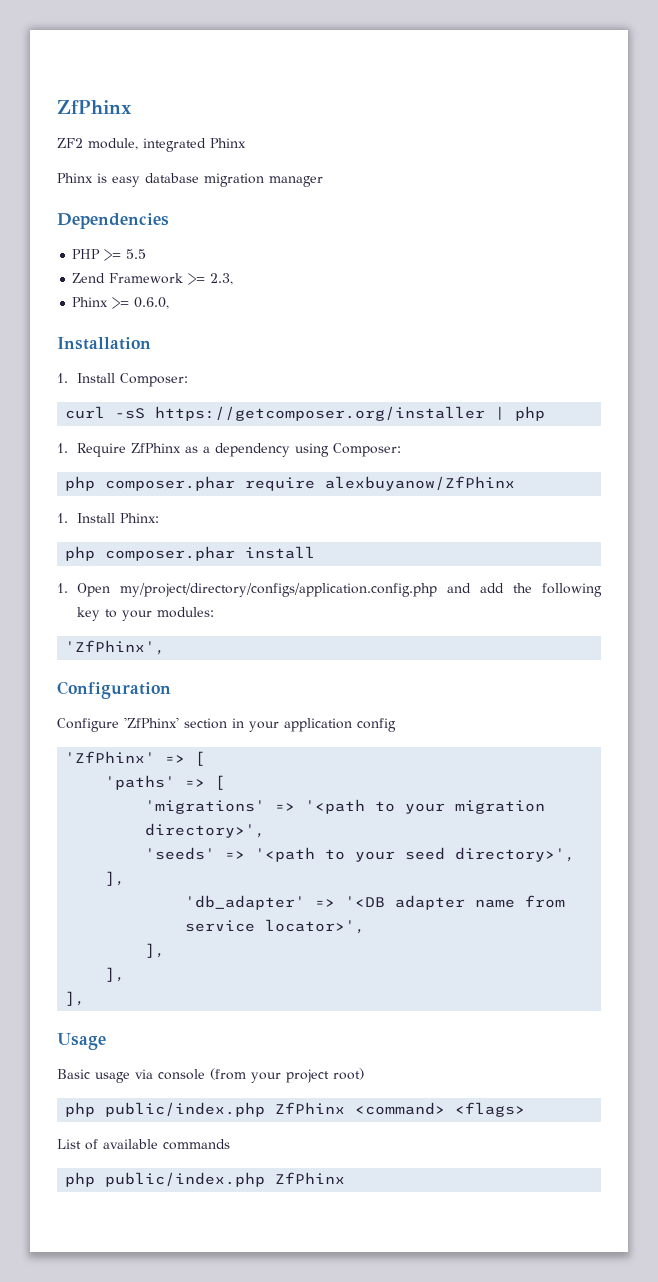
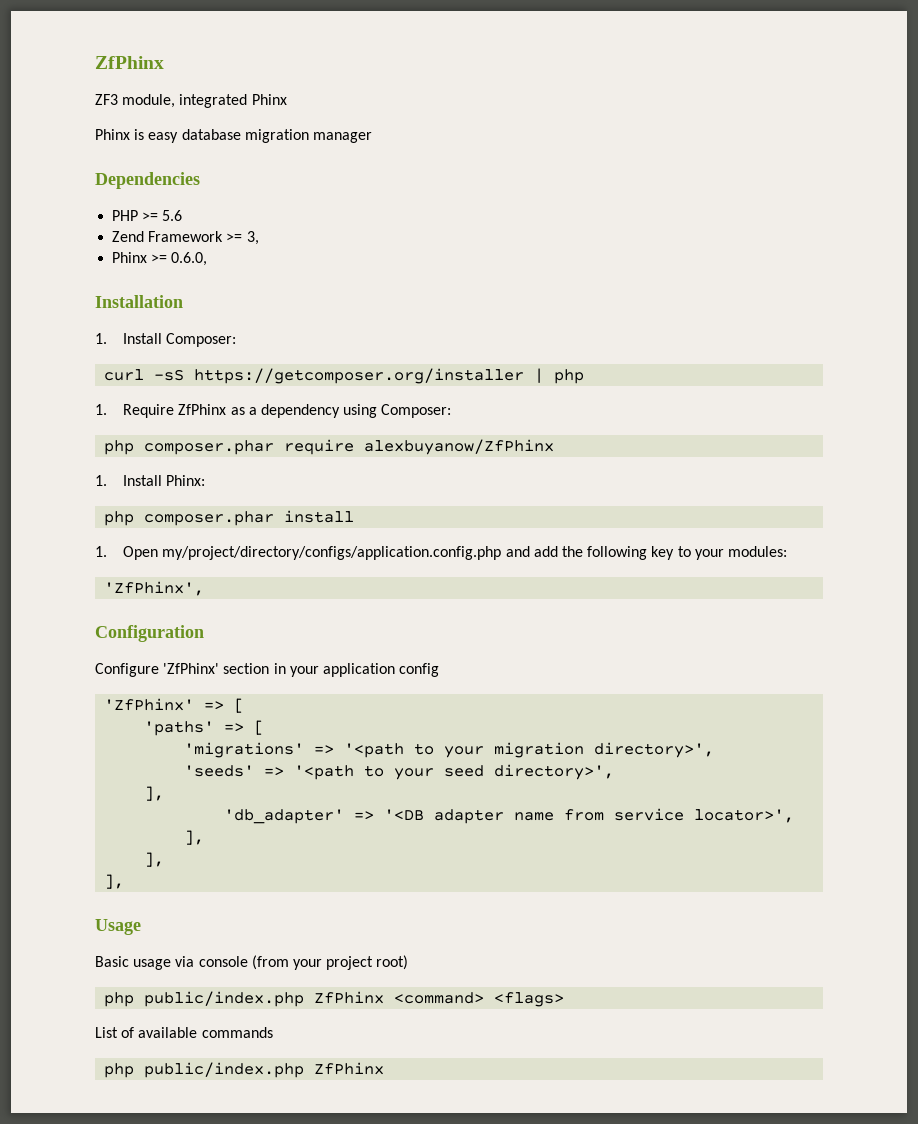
[57,138,83,148] ZF2 -> [95,94,118,105] ZF3
[126,249,147,259] 5.5 -> [162,210,183,221] 5.6
[210,273,234,285] 2.3, -> [246,231,259,245] 3,

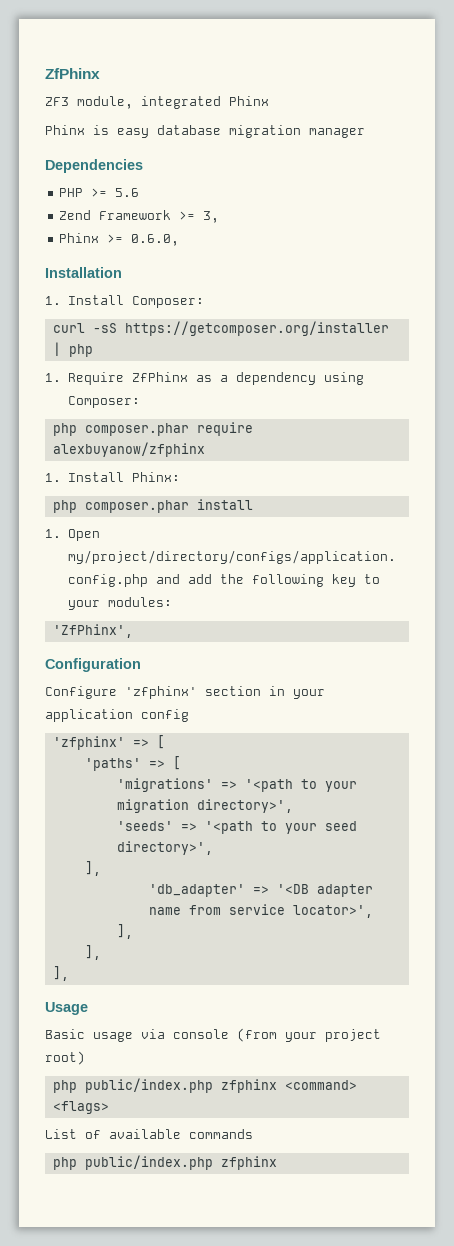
[364,439,555,455] alexbuyanow/ZfPhinx -> [52,442,205,457] alexbuyanow/zfphinx
[163,663,220,674] 'ZfPhinx' -> [125,686,197,699] 'zfphinx'
[104,698,195,711] 'ZfPhinx' -> [52,736,125,750] 'zfphinx'
[314,991,385,1004] ZfPhinx -> [220,1079,277,1093] zfphinx
[314,1062,385,1075] ZfPhinx -> [220,1156,277,1170] zfphinx

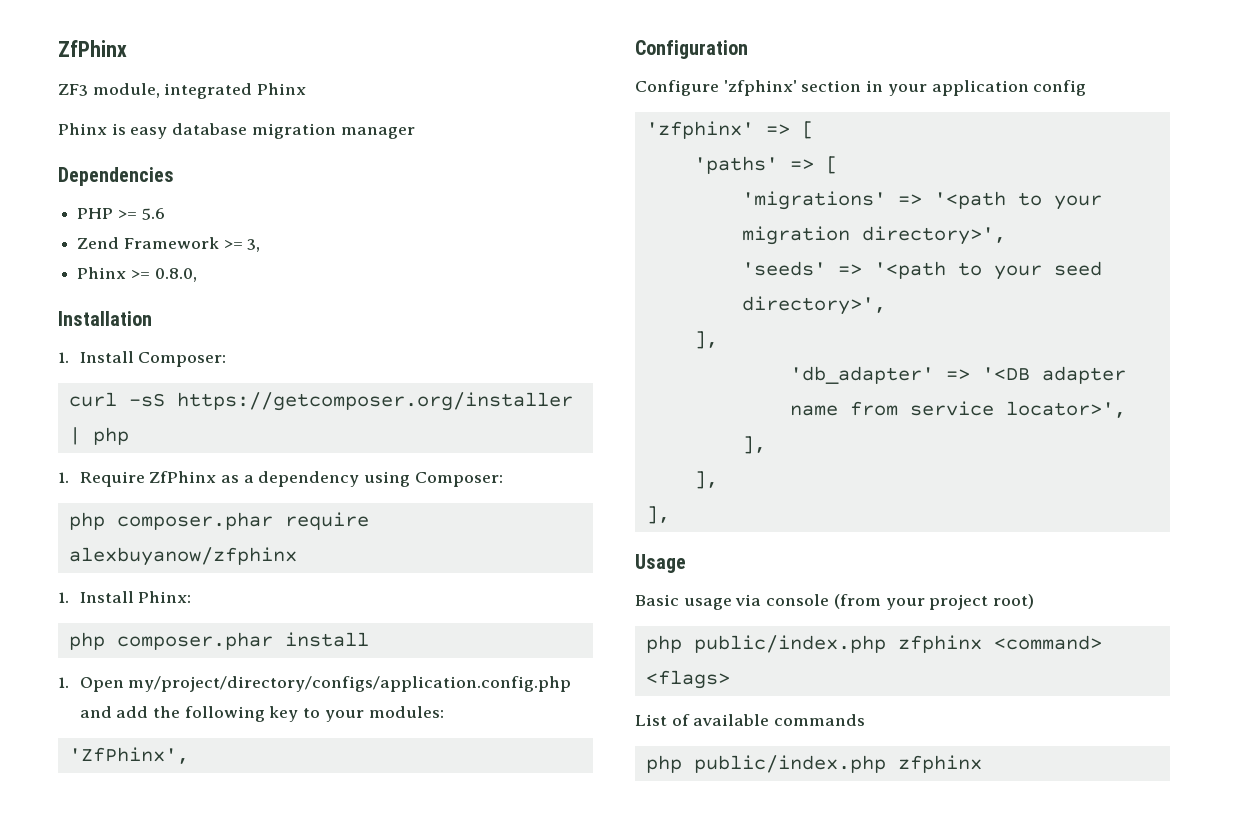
[131,234,180,246] 0.6.0, -> [154,268,197,282] 0.8.0,

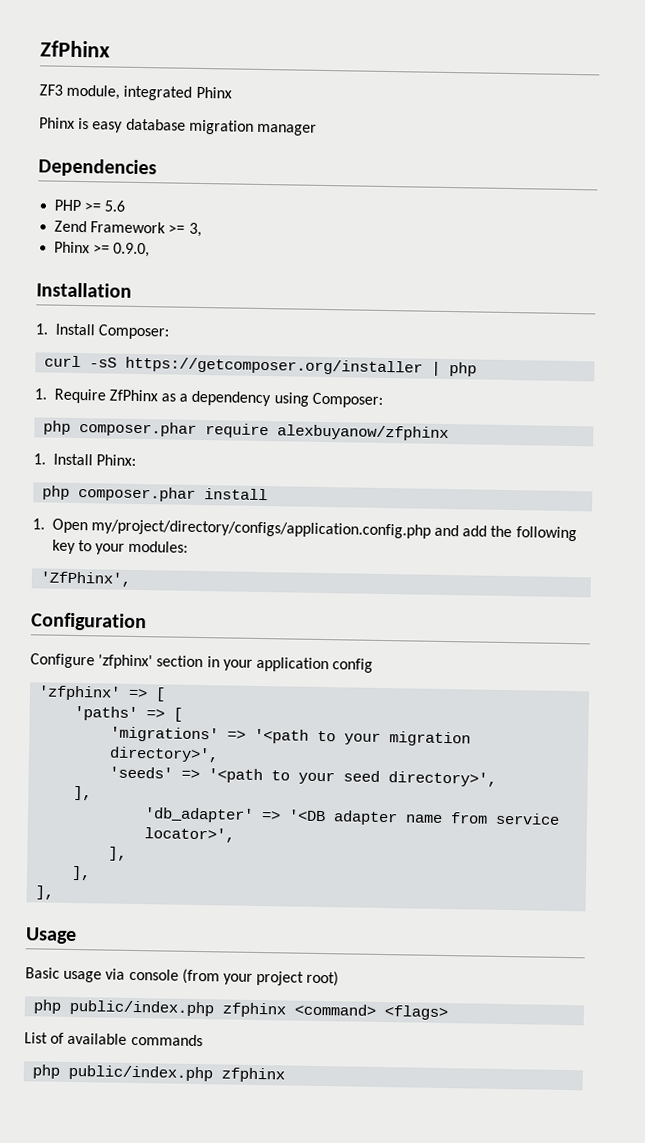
[154,268,197,282] 0.8.0, -> [113,242,151,258] 0.9.0,

